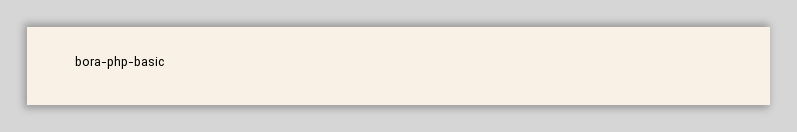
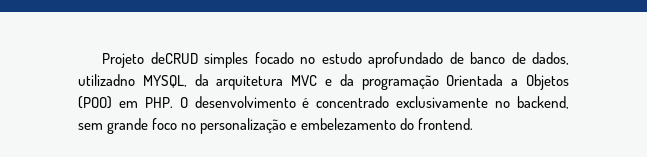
[75,56,164,69] bora-php-basic -> [102,52,570,68] [78,74,569,90] [78,96,569,109] [78,118,474,134] Projeto deCRUD simples focado no estudo aprofundado de banco de dados, utilizadno MYSQL, da arquitetura MVC e da programação Orientada a Objetos (POO) em PHP. O desenvolvimento é concentrado exclusivamente no backend, sem grande foco no personalização e embelezamento do frontend.

